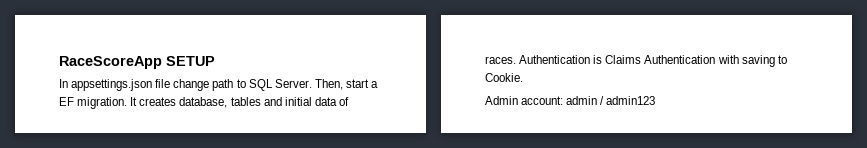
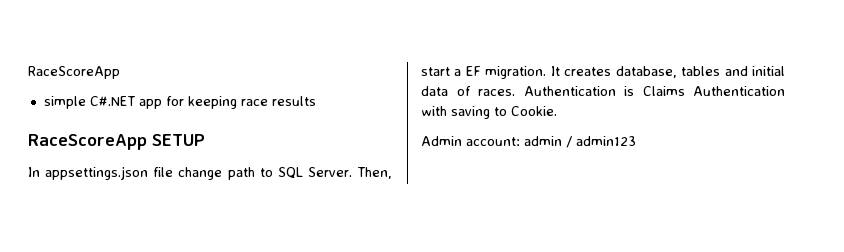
[59,56,162,69] RaceScoreApp -> [28,66,120,79] [43,96,316,109] [28,134,147,150] RaceScoreApp // simple C#.NET app for keeping race results // RaceScoreApp

